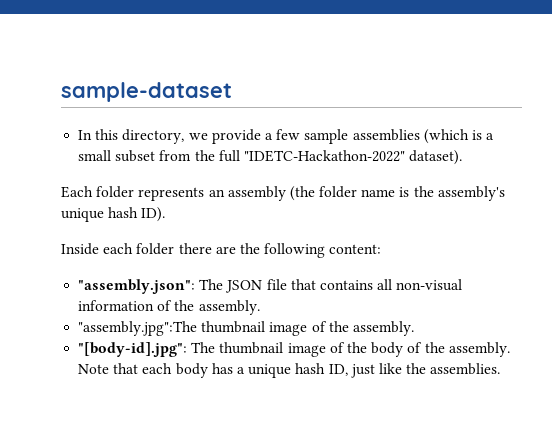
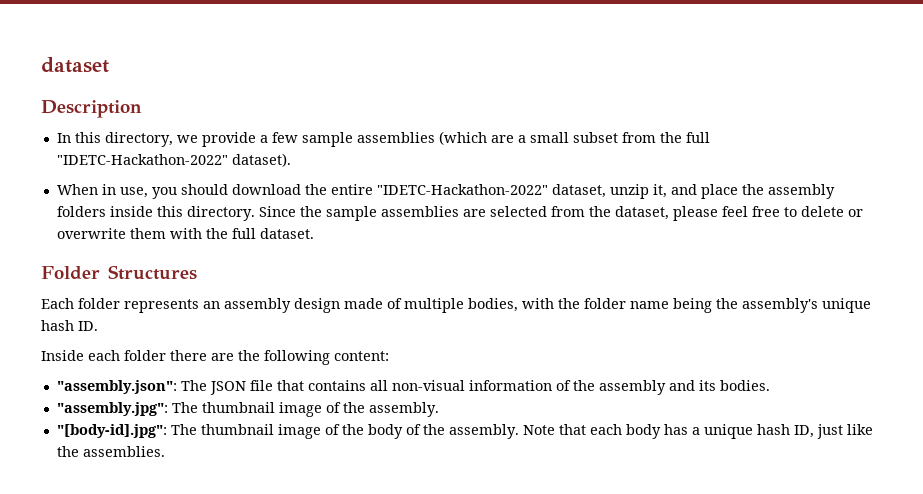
[61,82,232,102] sample-dataset -> [41,57,109,73] [41,100,142,118] dataset // Description
[471,130,482,140] is -> [490,135,514,143] are
(463, 157) none -> [56,184,835,199] [56,206,863,221] [56,228,314,239] [41,265,197,280] // When in use, you should download the entire "IDETC-Hackathon-2022" dataset, unzip it, and place the assembly folders inside this directory. Since the sample assemblies are selected from the dataset, please feel free to delete or overwrite them with the full dataset. // Folder Structures
[289,186,315,201] (the -> [294,298,580,313] design made of multiple bodies, with the
[399,187,410,197] is -> [673,298,712,313] being
[141,207,166,222] ID). -> [78,321,98,331] ID.
[198,300,260,315] [78,321,198,336] assembly. // "assembly.jpg":The -> [598,380,770,395] [56,402,198,416] assembly and its bodies. // "assembly.jpg": The

